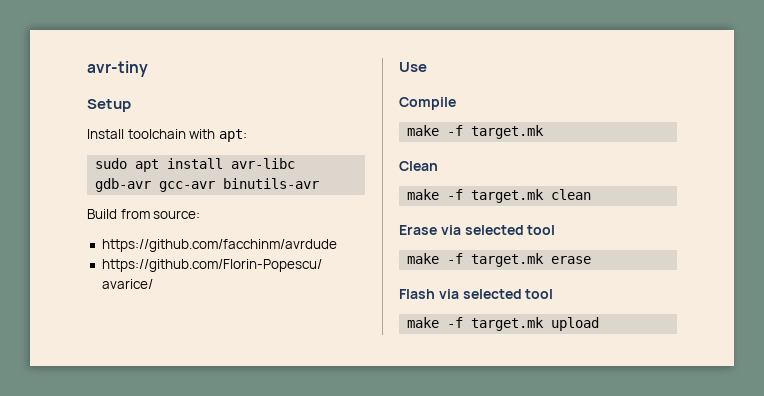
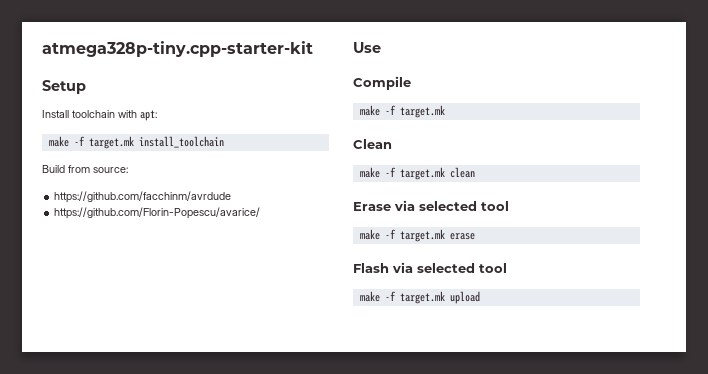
[87,61,148,77] avr-tiny -> [42,41,313,57] atmega328p-tiny.cpp-starter-kit
[95,158,296,172] [95,178,320,192] sudo apt install avr-libc gdb-avr gcc-avr binutils-avr -> [48,136,224,149] make -f target.mk install_toolchain

